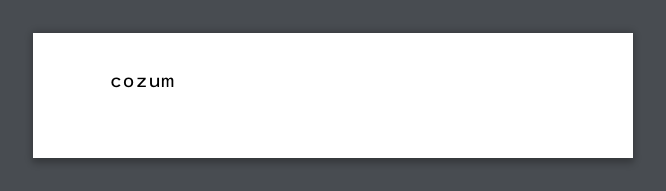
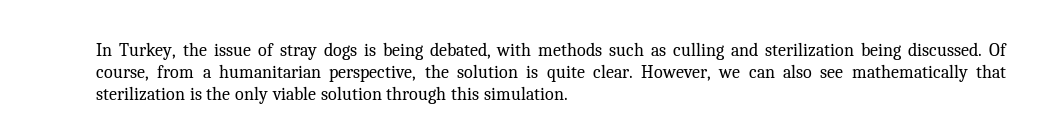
[109,77,174,88] cozum -> [96,42,1007,60] [96,64,1006,82] [96,86,568,104] In Turkey, the issue of stray dogs is being debated, with methods such as culling and sterilization being discussed. Of course, from a humanitarian perspective, the solution is quite clear. However, we can also see mathematically that sterilization is the only viable solution through this simulation.

